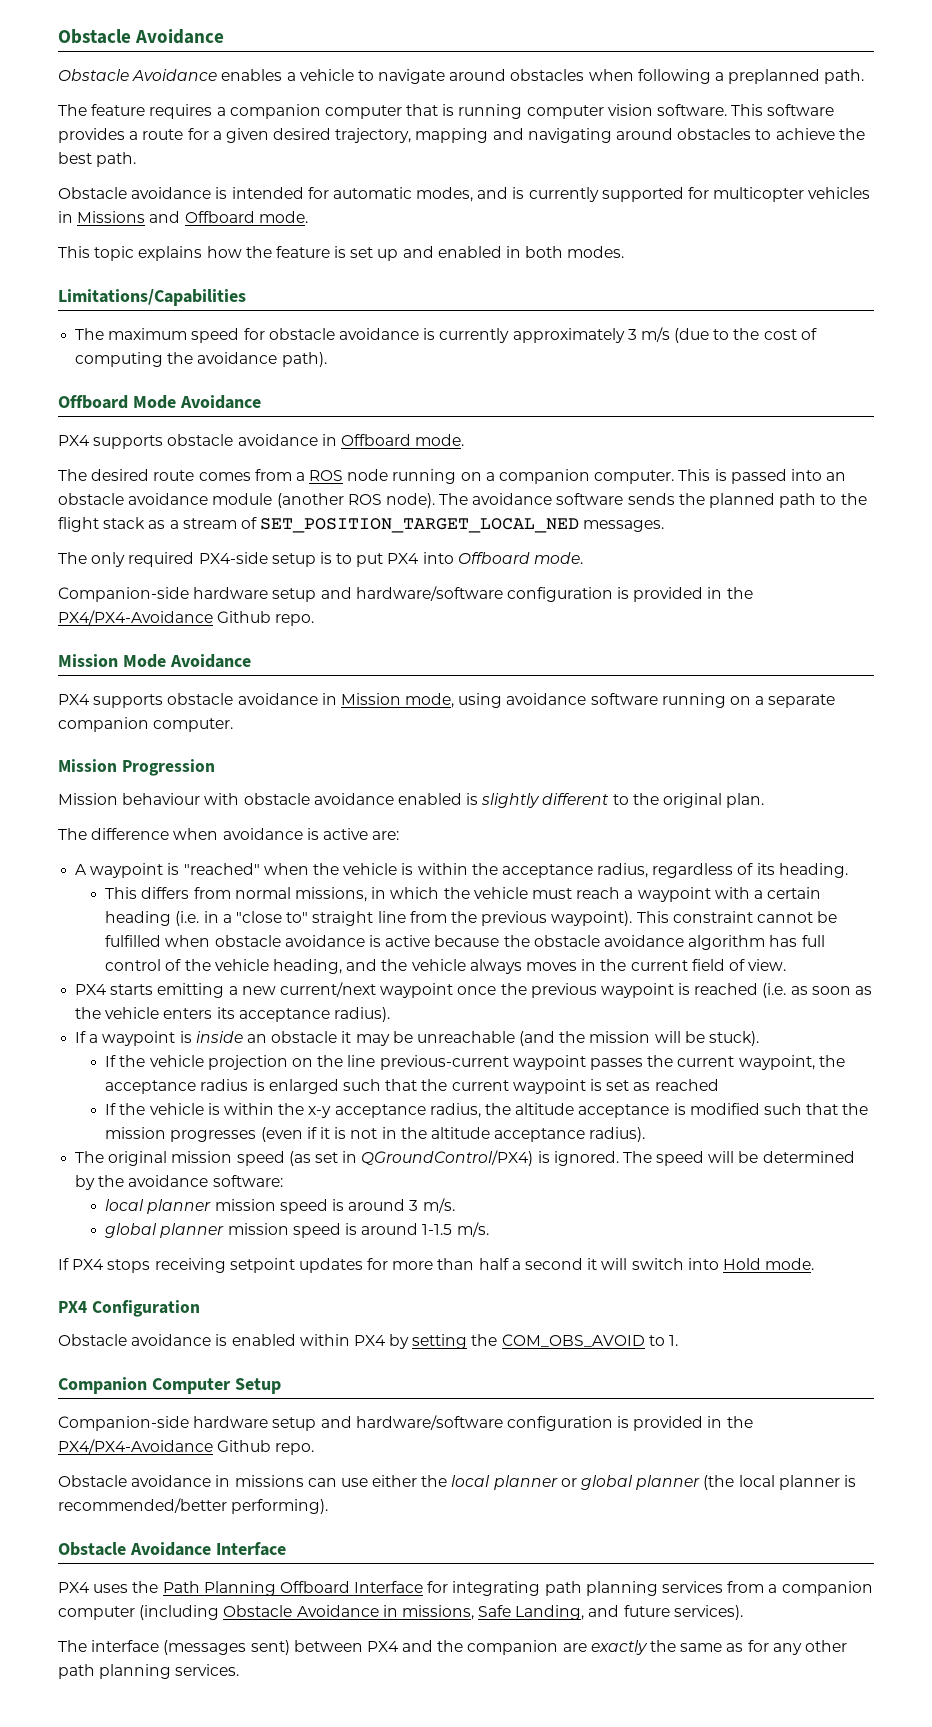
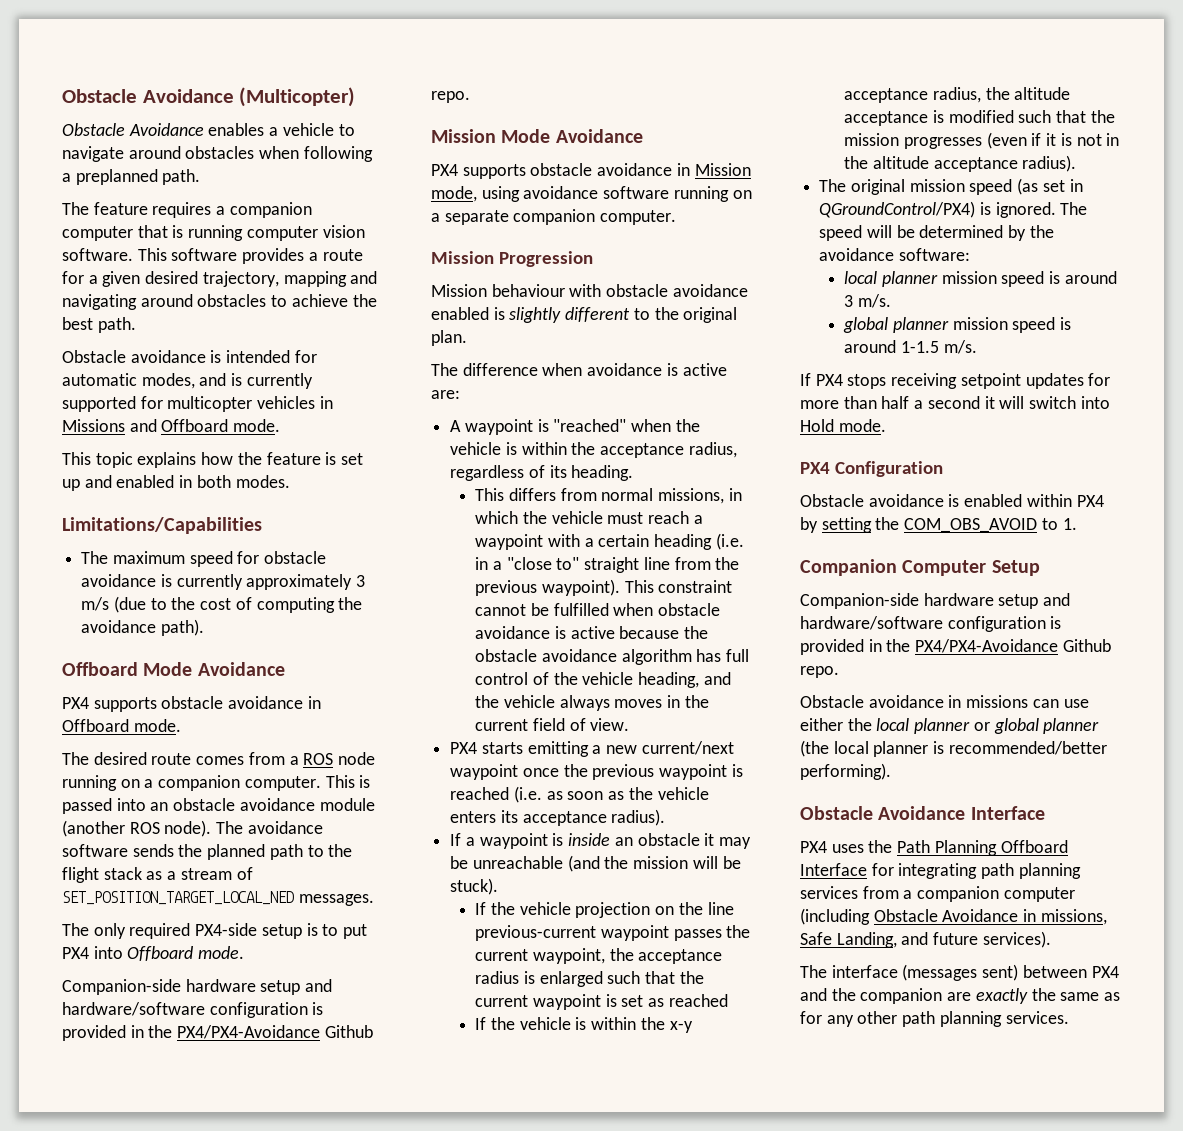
[58,29,225,44] Obstacle Avoidance -> [62,87,356,107] Obstacle Avoidance (Multicopter)

